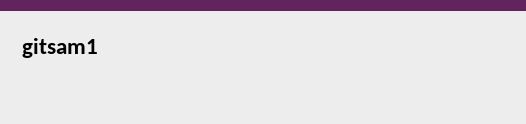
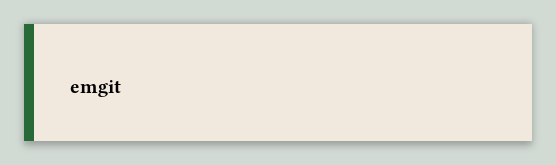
[22,38,98,58] gitsam1 -> [70,80,121,97] emgit

